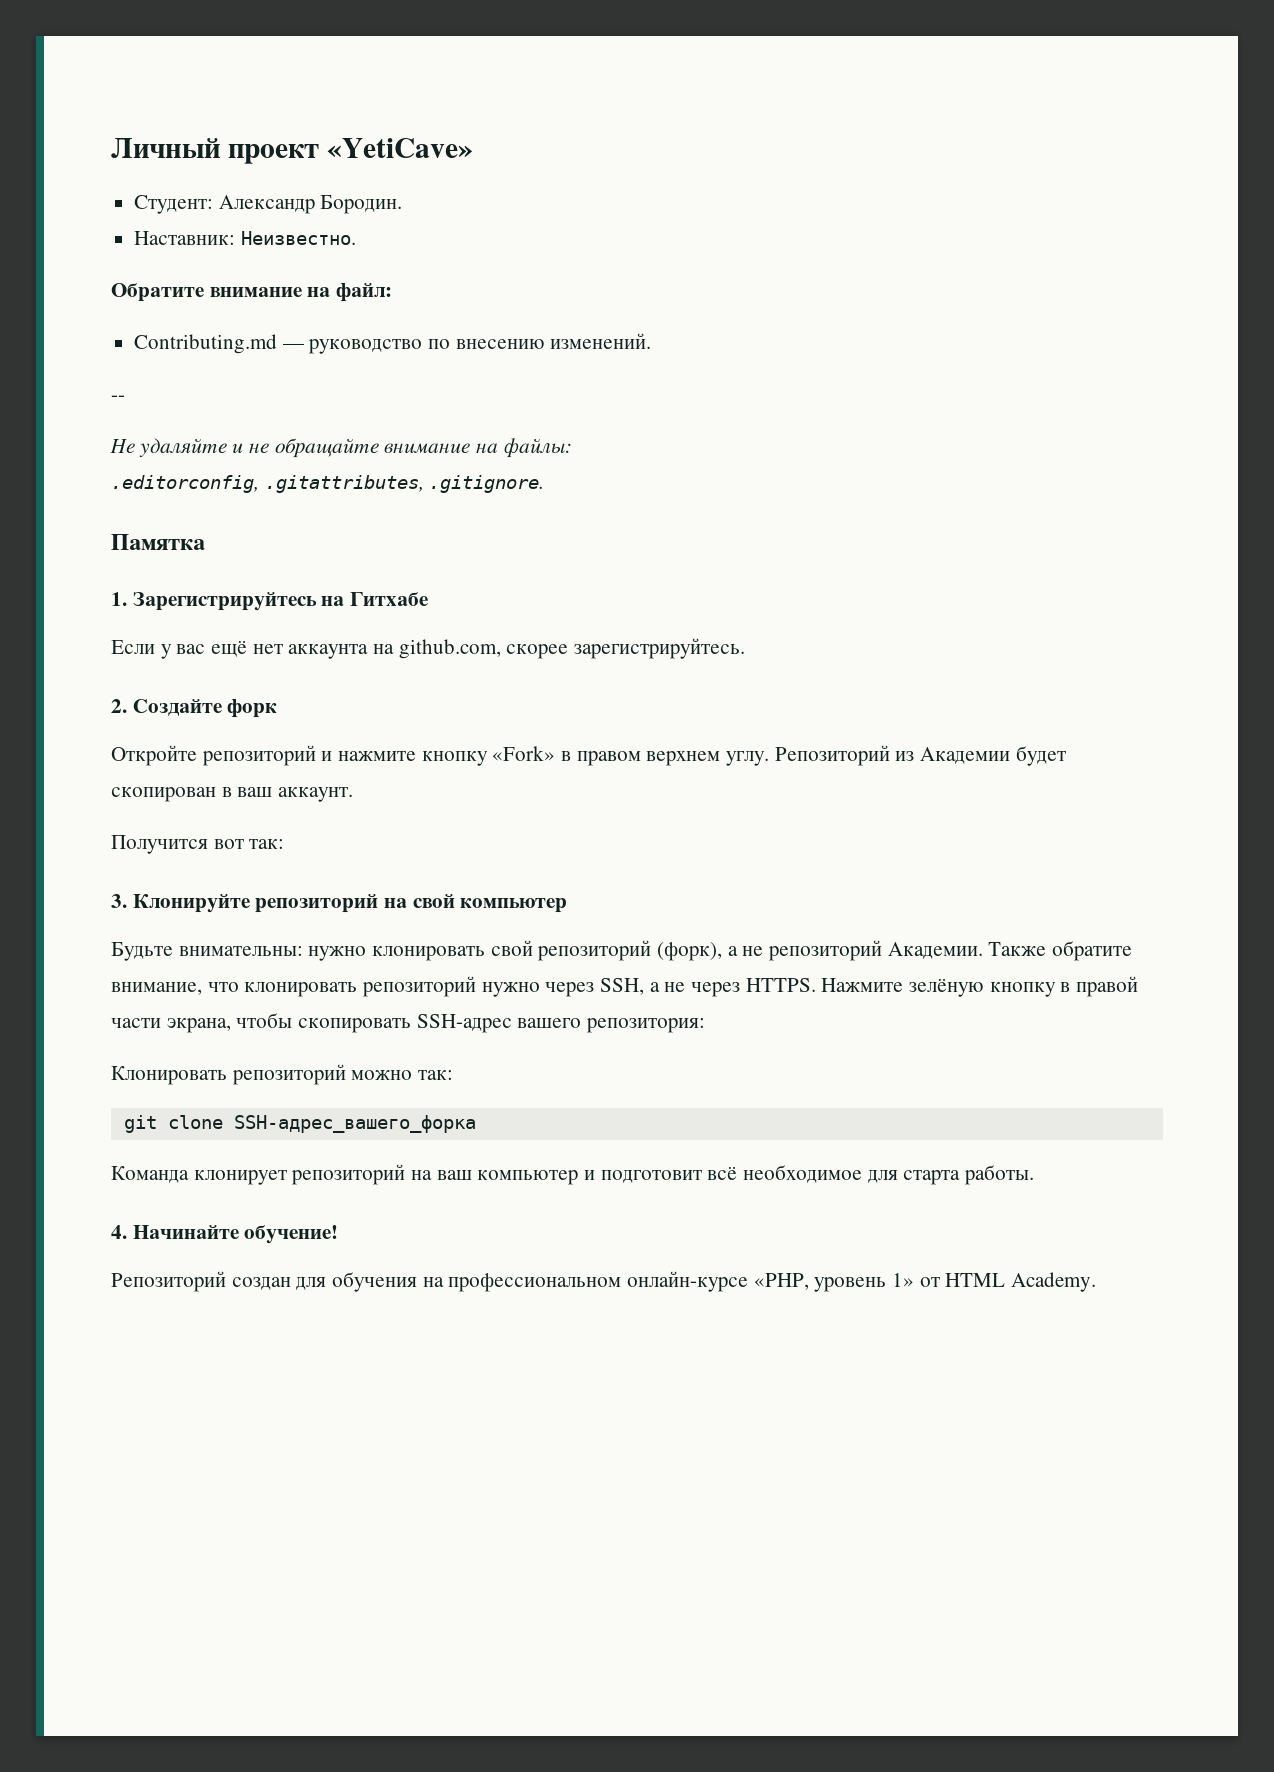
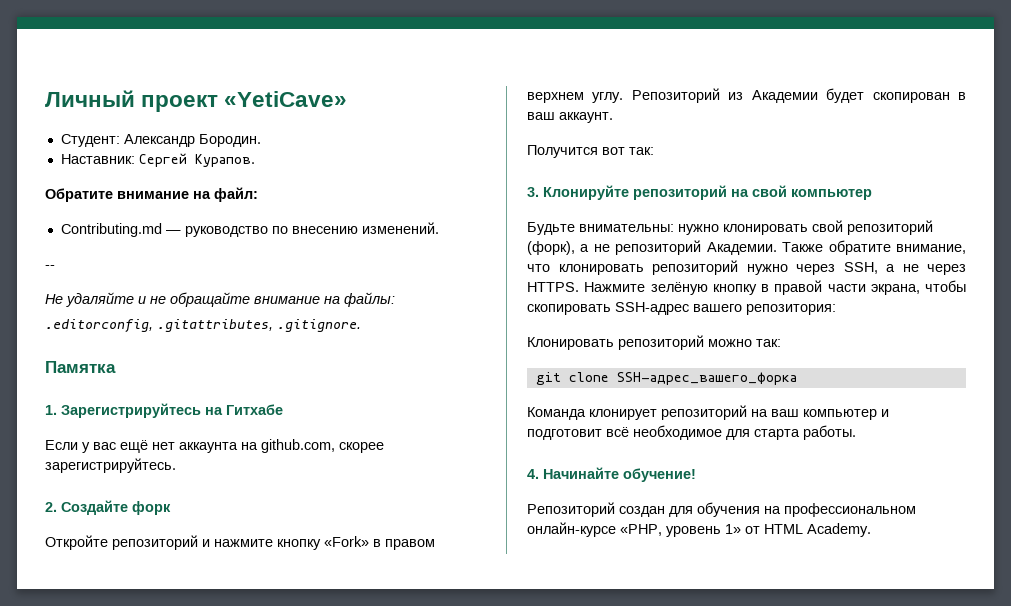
[240,231,356,245] Неизвестно. -> [138,153,255,167] Сергей Курапов.

